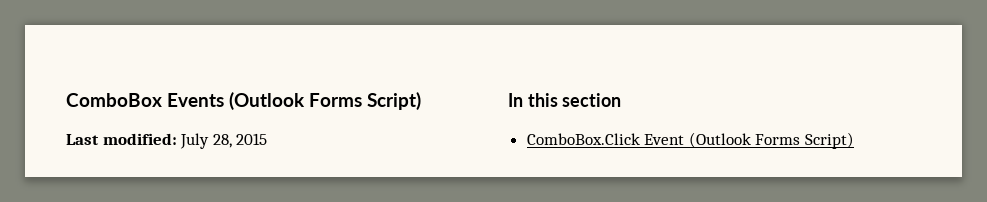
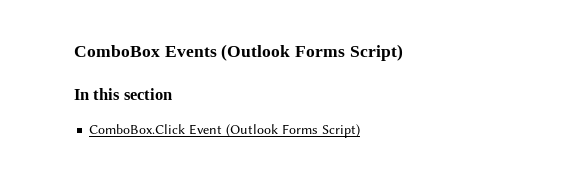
[66,133,268,149] // Last modified: July 28, 2015 -> (403, 52) none

